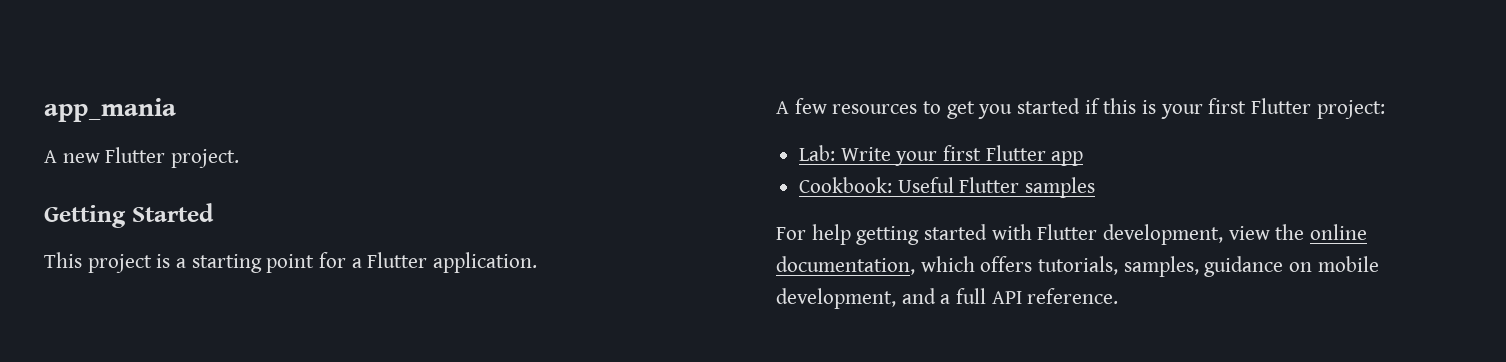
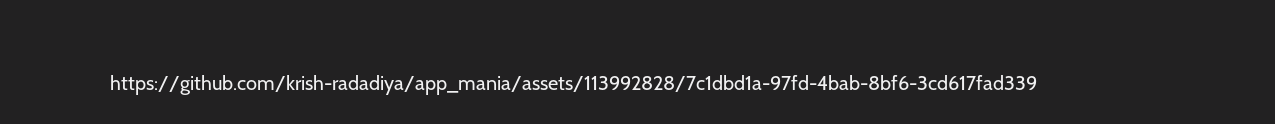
[44,98,176,122] [44,147,240,168] [44,203,214,228] [44,252,538,273] [776,98,1385,119] [799,145,1084,166] [799,177,1096,198] [776,224,1368,245] [776,256,1379,277] [776,288,1119,309] app_mania // A new Flutter project. // Getting Started // This project is a starting point for a Flutter application. // A few resources to get you started if this is your first Flutter project: // Lab: Write your first Flutter app // Cookbook: Useful Flutter samples // For help getting started with Flutter development, view the online documentation, which offers tutorials, samples, guidance on mobile development, and a full API reference. -> [110,75,1037,95] https://github.com/krish-radadiya/app_mania/assets/113992828/7c1dbd1a-97fd-4bab-8bf6-3cd617fad339

